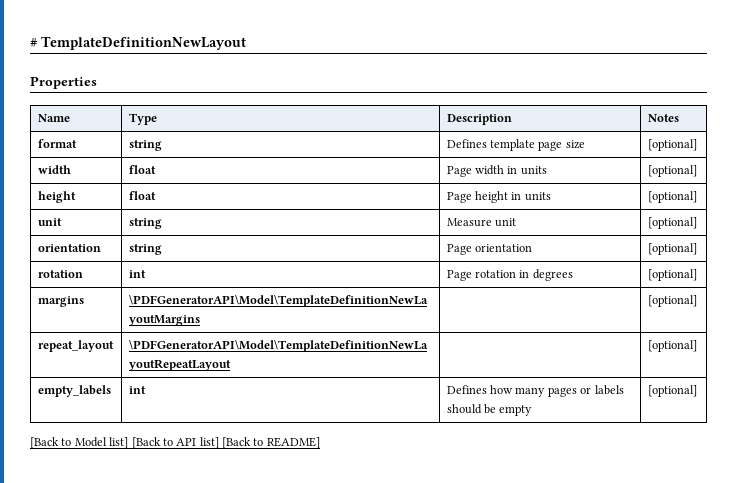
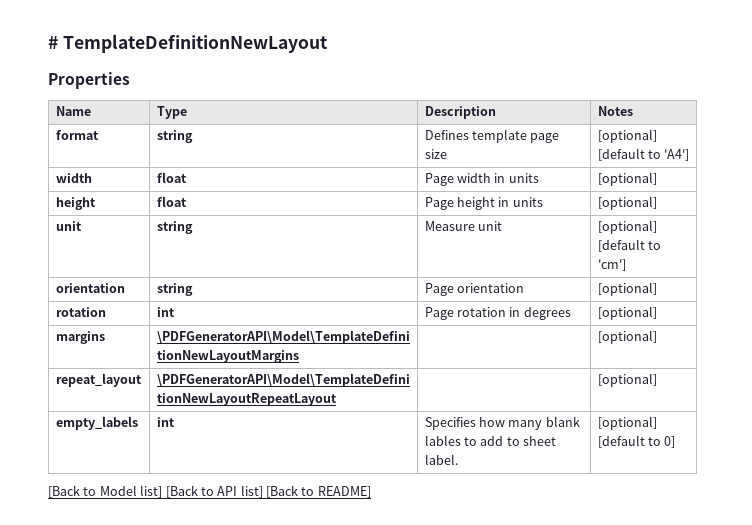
(697, 145) none -> [597,148,690,161] [default to 'A4']
(697, 223) none -> [597,239,661,252] [597,259,626,271] [default to 'cm']
[446,385,487,394] Defines -> [424,417,476,430] Specifies
[547,385,624,397] [446,404,533,416] [647,385,697,397] pages or labels should be empty | [optional] -> [545,416,580,427] [424,435,557,446] [424,454,458,465] [597,416,657,430] [597,435,676,448] blank lables to add to sheet label. | [optional] [default to 0]

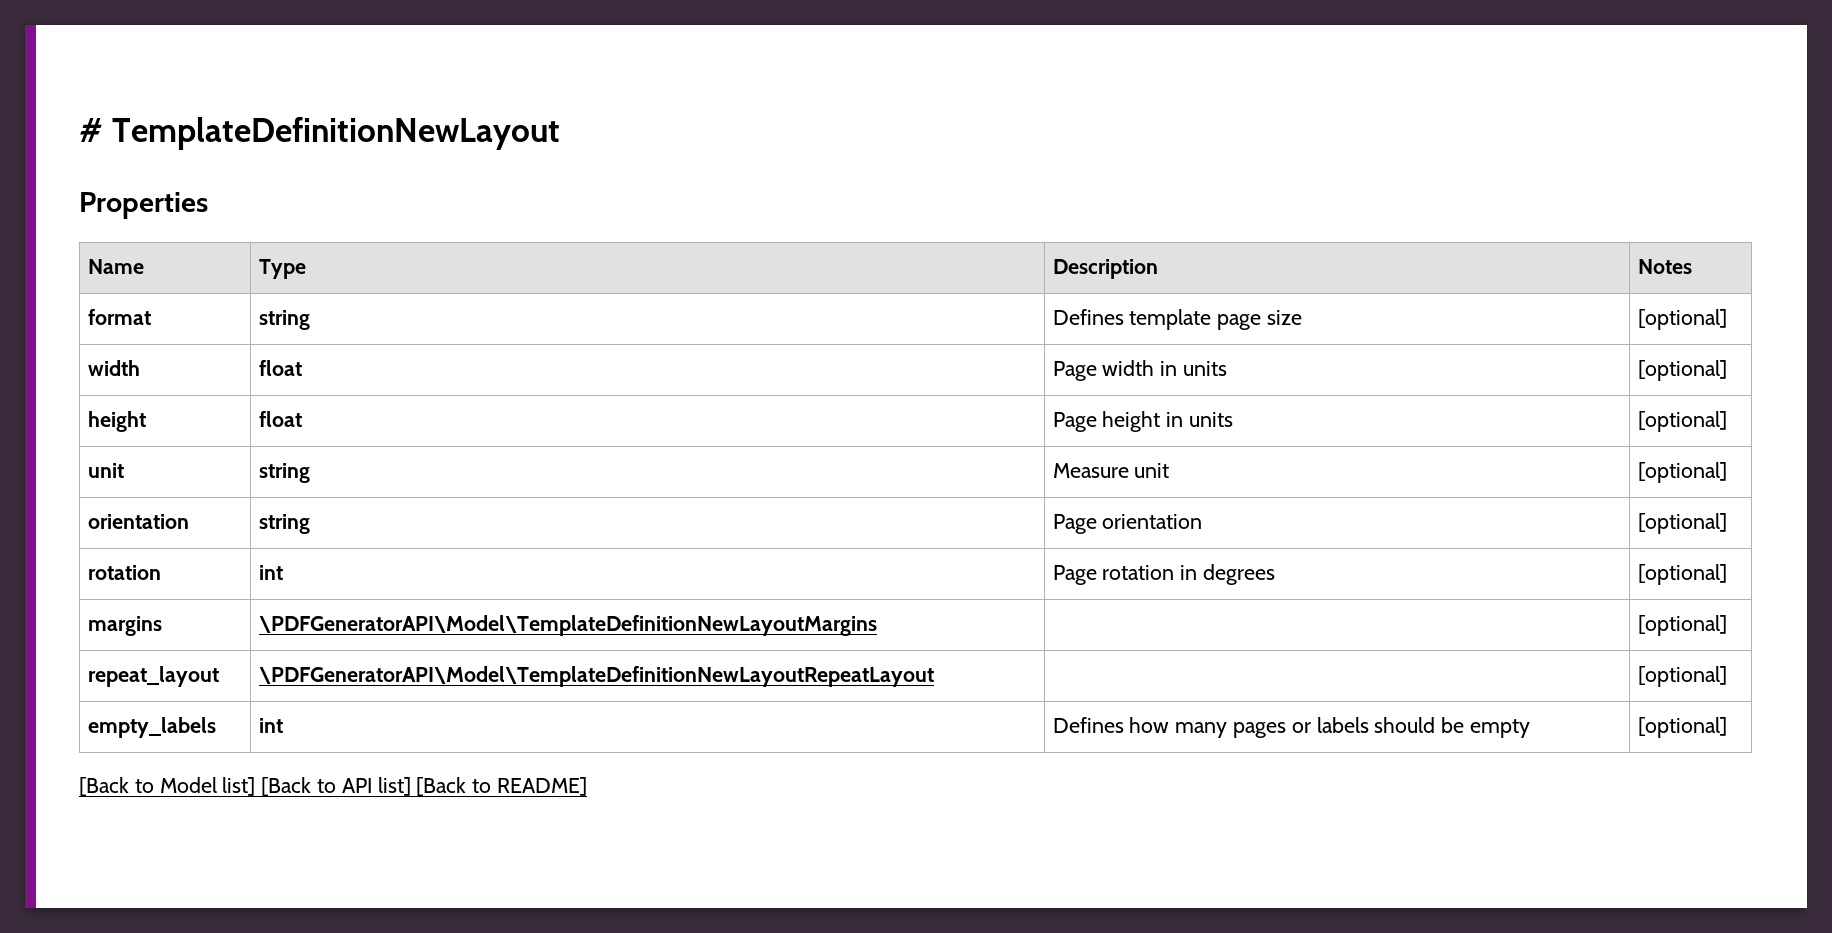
[597,148,690,161] [default to 'A4'] -> (1727, 319) none
[597,239,661,252] [597,259,626,271] [default to 'cm'] -> (1727, 472) none
[424,417,476,430] Specifies -> [1052,717,1124,733] Defines
[545,416,580,427] [424,435,557,446] [424,454,458,465] [597,416,657,430] [597,435,676,448] blank lables to add to sheet label. | [optional] [default to 0] -> [1233,717,1531,738] [1637,717,1727,738] pages or labels should be empty | [optional]

